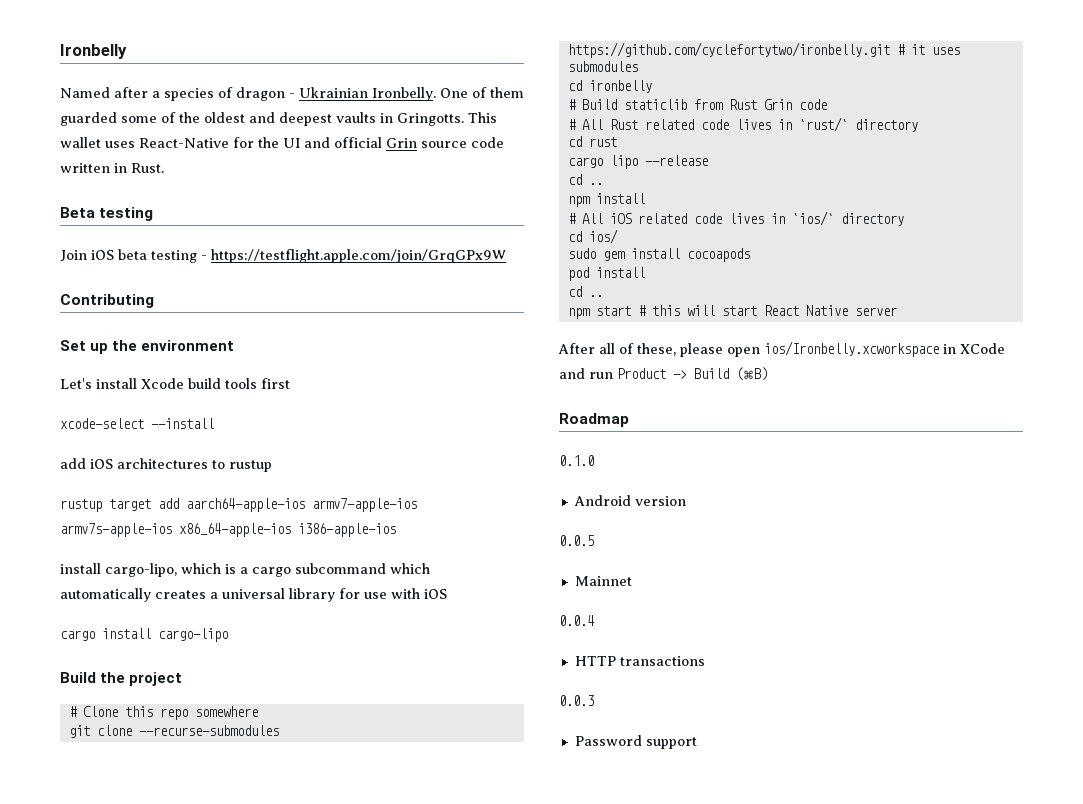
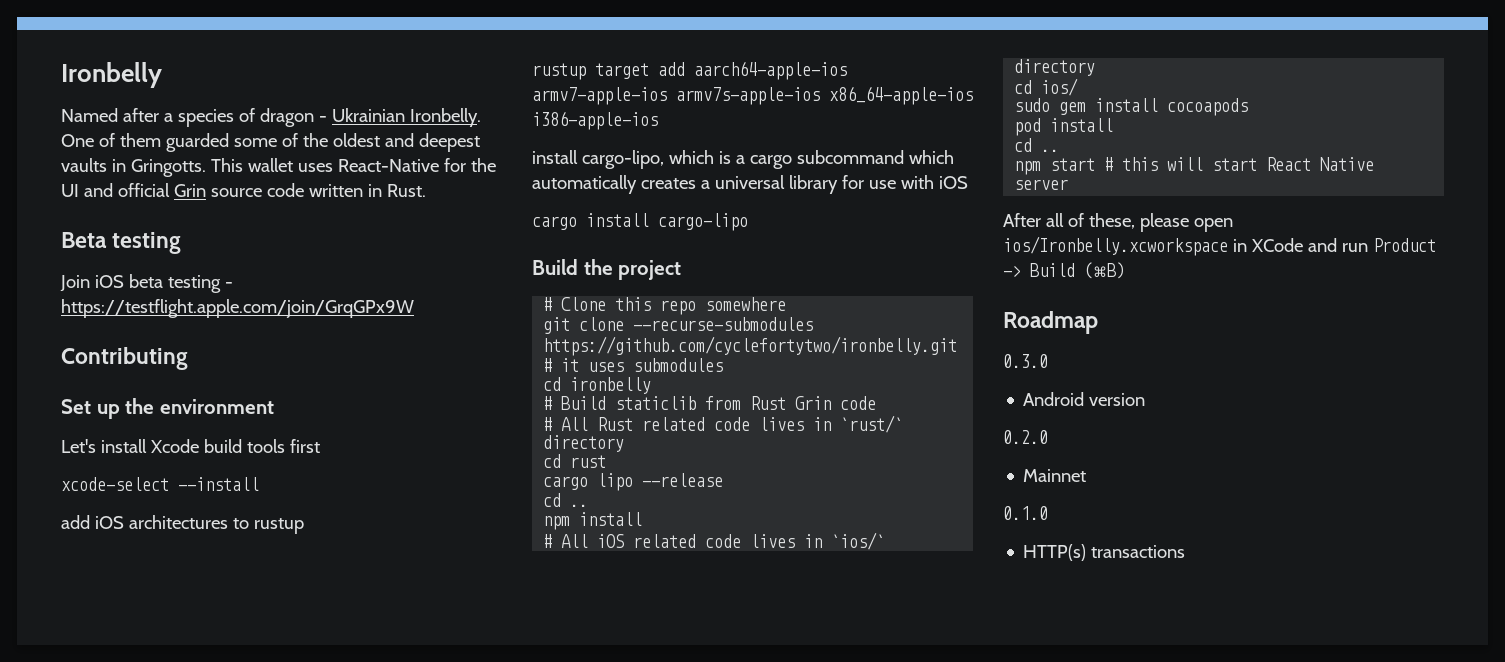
[559,455,594,466] 0.1.0 -> [1003,354,1048,368] 0.3.0
[559,535,594,546] 0.0.5 -> [1003,430,1048,444] 0.2.0
[559,615,594,626] [574,656,616,666] 0.0.4 // HTTP -> [1003,506,1048,520] [1023,544,1087,561] 0.1.0 // HTTP(s)
[559,695,594,706] [574,735,697,749] // 0.0.3 // Password support -> (1186, 551) none

